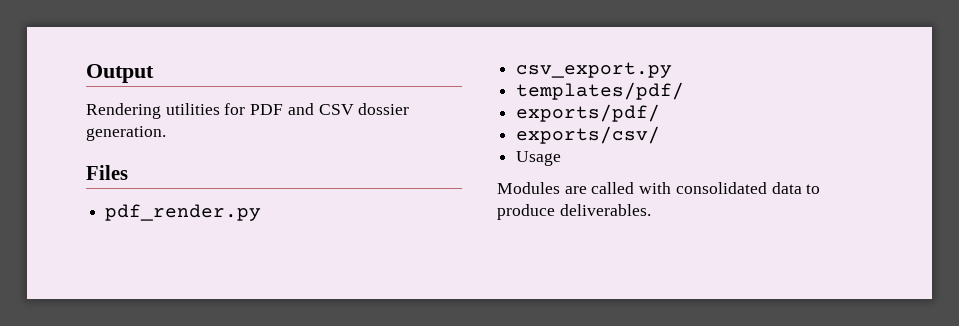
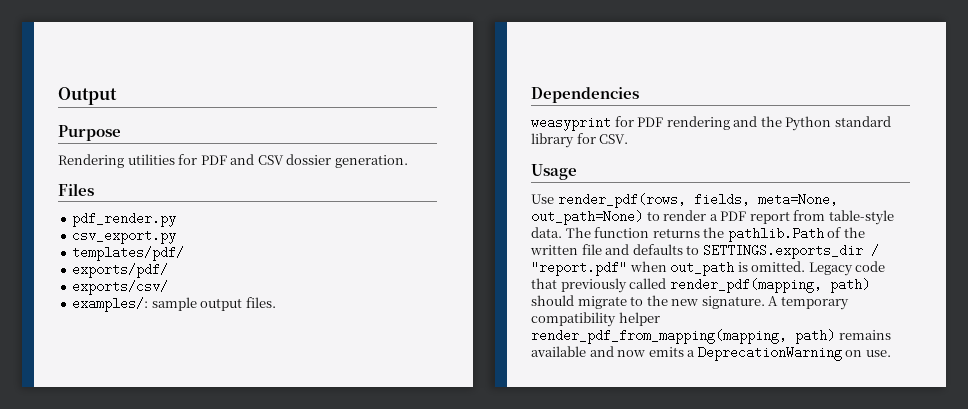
(154, 73) none -> [58,125,121,141] // Purpose
[516,151,562,166] [497,182,821,194] [497,204,651,220] Usage // Modules are called with consolidated data to produce deliverables. -> [72,297,276,312] [531,87,639,103] [531,116,891,131] [531,133,629,148] [531,164,577,180] [531,193,838,208] [531,210,894,225] [531,227,865,242] [530,244,879,259] [531,261,886,276] [531,278,870,293] [531,295,849,310] [531,312,660,327] [531,329,891,344] [531,346,891,361] examples/: sample output files. // Dependencies // weasyprint for PDF rendering and the Python standard library for CSV. // Usage // Use render_pdf(rows, fields, meta=None, out_path=None) to render a PDF report from table-style data. The function returns the pathlib.Path of the written file and defaults to SETTINGS.exports_dir / "report.pdf" when out_path is omitted. Legacy code that previously called render_pdf(mapping, path) should migrate to the new signature. A temporary compatibility helper render_pdf_from_mapping(mapping, path) remains available and now emits a DeprecationWarning on use.

